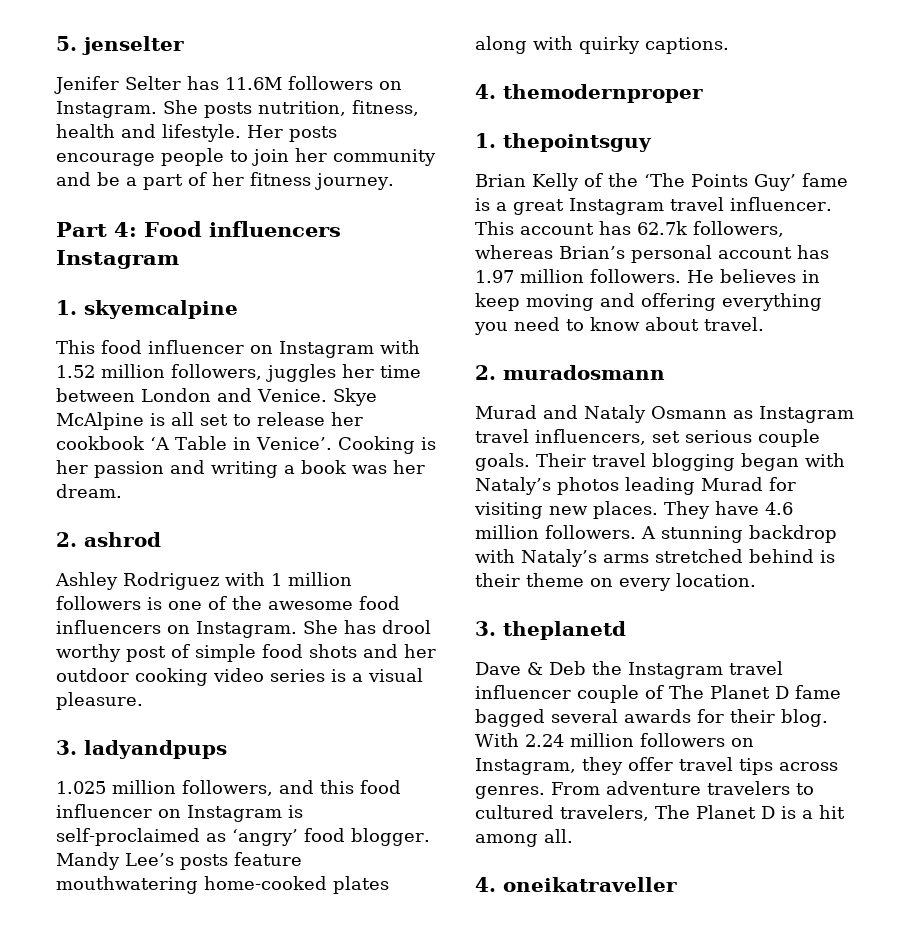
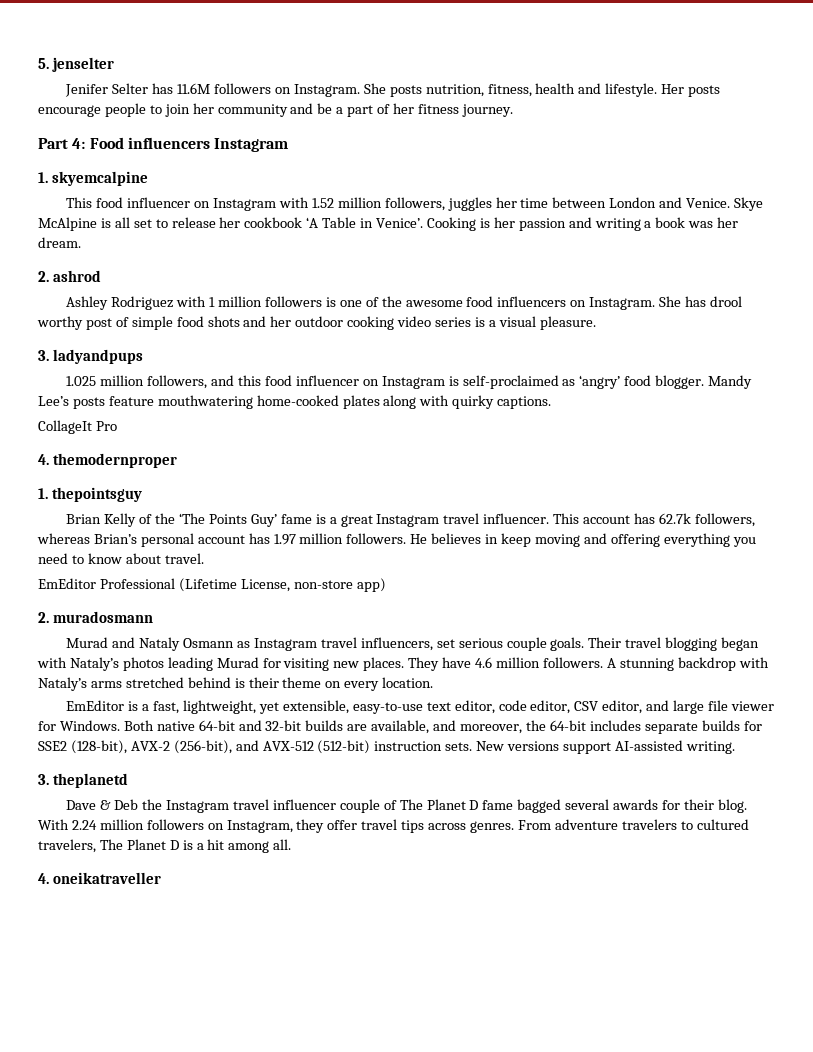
(729, 45) none -> [38,420,117,434] // CollageIt Pro
(764, 324) none -> [38,578,386,592] // EmEditor Professional (Lifetime License, non-store app)
(756, 580) none -> [66,700,774,714] [38,720,762,734] [38,740,735,754] // EmEditor is a fast, lightweight, yet extensible, easy-to-use text editor, code editor, CSV editor, and large file viewer for Windows. Both native 64-bit and 32-bit builds are available, and moreover, the 64-bit includes separate builds for SSE2 (128-bit), AVX-2 (256-bit), and AVX-512 (512-bit) instruction sets. New versions support AI-assisted writing.

